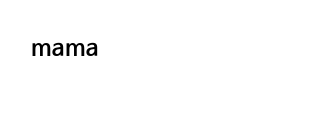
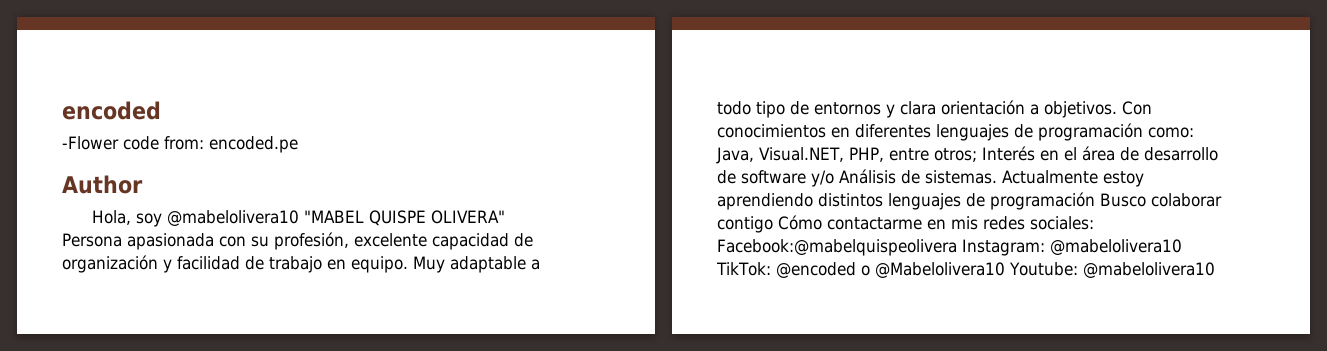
[31,42,99,56] mama -> [62,101,161,120] [62,136,298,153] [62,175,143,194] [91,210,505,227] [62,232,533,250] [62,255,540,273] [717,100,1152,118] [717,123,1194,141] [716,146,1218,164] [717,169,1144,187] [717,192,1222,210] [717,215,1094,233] [717,239,1182,256] [716,262,1215,278] encoded // -Flower code from: encoded.pe // Author // Hola, soy @mabelolivera10 "MABEL QUISPE OLIVERA" Persona apasionada con su profesión, excelente capacidad de organización y facilidad de trabajo en equipo. Muy adaptable a todo tipo de entornos y clara orientación a objetivos. Con conocimientos en diferentes lenguajes de programación como: Java, Visual.NET, PHP, entre otros; Interés en el área de desarrollo de software y/o Análisis de sistemas. Actualmente estoy aprendiendo distintos lenguajes de programación Busco colaborar contigo Cómo contactarme en mis redes sociales: Facebook:@mabelquispeolivera Instagram: @mabelolivera10 TikTok: @encoded o @Mabelolivera10 Youtube: @mabelolivera10

